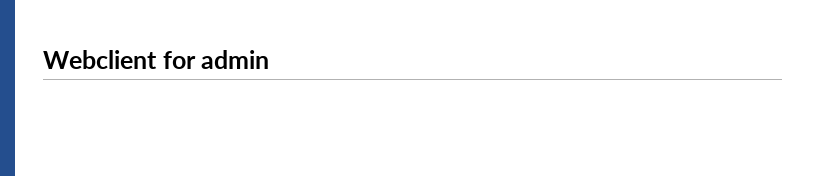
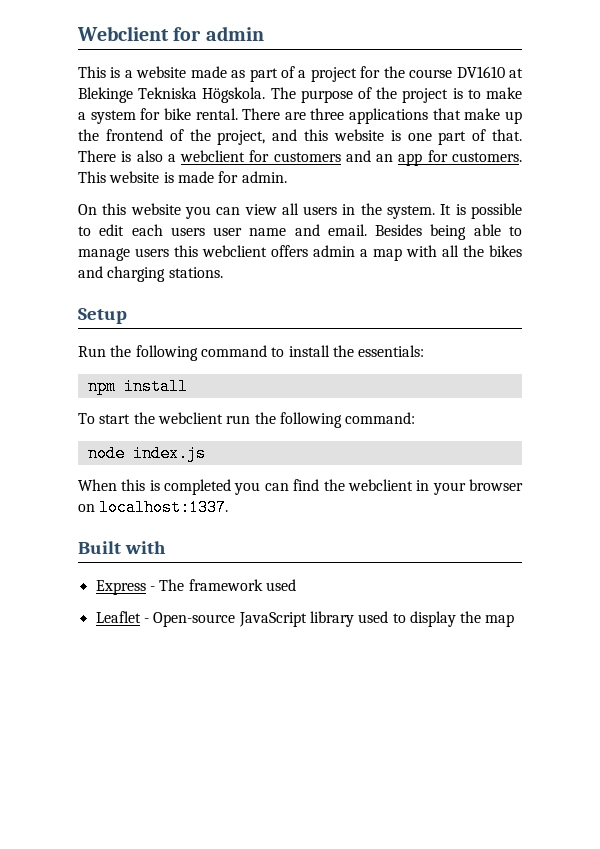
(270, 59) none -> [78,66,523,82] [78,87,522,103] [78,108,522,124] [78,129,522,145] [78,150,522,166] [78,171,287,183] [78,203,522,219] [78,224,522,240] [78,245,522,261] [78,266,223,282] [78,308,127,324] [78,345,425,361] [87,378,188,395] [78,412,416,428] [87,445,206,462] [78,479,524,495] [78,499,229,516] [78,541,166,554] [95,579,296,595] [95,611,515,627] // This is a website made as part of a project for the course DV1610 at Blekinge Tekniska Högskola. The purpose of the project is to make a system for bike rental. There are three applications that make up the frontend of the project, and this website is one part of that. There is also a webclient for customers and an app for customers. This website is made for admin. // On this website you can view all users in the system. It is possible to edit each users user name and email. Besides being able to manage users this webclient offers admin a map with all the bikes and charging stations. // Setup // Run the following command to install the essentials: // npm install // To start the webclient run the following command: // node index.js // When this is completed you can find the webclient in your browser on localhost:1337. // Built with // Express - The framework used // Leaflet - Open-source JavaScript library used to display the map

